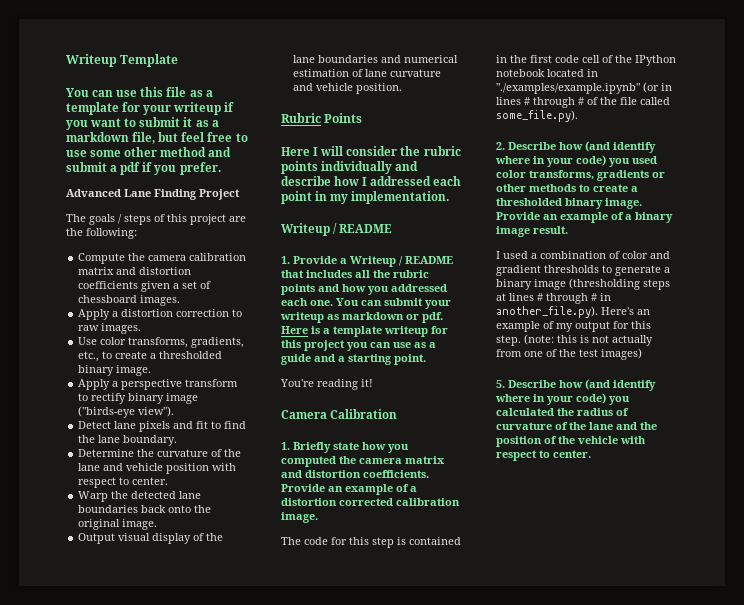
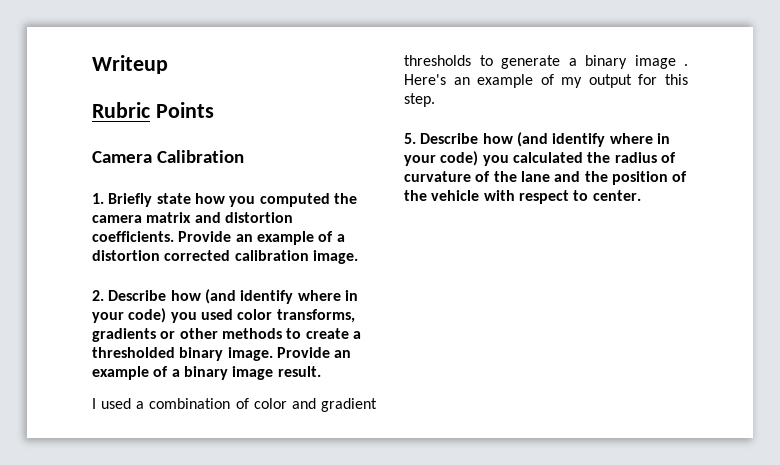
[66,54,179,67] [66,87,213,97] [66,102,235,115] [66,117,219,130] [66,132,248,144] [66,147,232,157] [66,162,221,175] [66,189,240,200] [66,214,246,225] [66,228,137,239] [78,253,247,264] [78,267,192,275] [78,281,212,292] [78,295,181,306] [78,309,243,320] [78,323,142,334] [78,337,245,348] [78,351,223,362] [78,365,152,376] [78,379,239,390] [78,393,199,404] [78,406,175,418] [78,421,247,432] [78,435,178,446] [78,449,242,457] [78,463,237,474] [78,477,169,488] [78,491,202,502] [78,505,212,513] [78,519,158,530] [78,533,224,544] [293,55,459,63] [293,69,442,77] [293,83,403,94] [281,113,363,123] [281,146,461,156] [281,161,419,174] [281,176,462,186] [281,191,450,204] [281,223,393,236] [281,256,453,267] [281,270,429,278] [281,284,447,295] [281,298,451,309] [280,312,443,323] [281,326,448,337] [281,340,436,351] [281,354,426,365] [280,379,373,390] Writeup Template // You can use this file as a template for your writeup if you want to submit it as a markdown file, but feel free to use some other method and submit a pdf if you prefer. // Advanced Lane Finding Project // The goals / steps of this project are the following: // Compute the camera calibration matrix and distortion coefficients given a set of chessboard images. // Apply a distortion correction to raw images. // Use color transforms, gradients, etc., to create a thresholded binary image. // Apply a perspective transform to rectify binary image ("birds-eye view"). // Detect lane pixels and fit to find the lane boundary. // Determine the curvature of the lane and vehicle position with respect to center. // Warp the detected lane boundaries back onto the original image. // Output visual display of the lane boundaries and numerical estimation of lane curvature and vehicle position. // Rubric Points // Here I will consider the rubric points individually and describe how I addressed each point in my implementation. // Writeup / README // 1. Provide a Writeup / README that includes all the rubric points and how you addressed each one. You can submit your writeup as markdown or pdf. Here is a template writeup for this project you can use as a guide and a starting point. // You're reading it! -> [92,55,168,74] [92,102,214,118] Writeup // Rubric Points
[281,537,461,548] [496,55,676,66] [496,69,598,77] [496,82,672,94] [496,97,670,108] [496,110,578,122] // The code for this step is contained in the first code cell of the IPython notebook located in "./examples/example.ipynb" (or in lines # through # of the file called some_file.py). -> (358, 257) none
[569,278,670,290] [496,293,611,304] [496,306,598,318] (thresholding steps at lines # through # in another_file.py). -> [684,64,688,66] .
[524,334,653,346] [496,348,642,360] (note: this is not actually from one of the test images) -> (435, 100) none

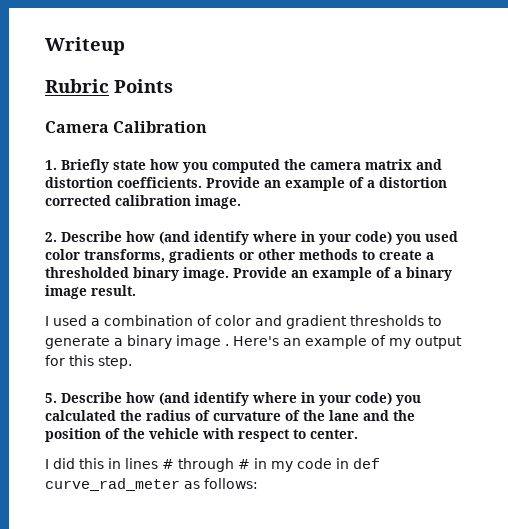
(641, 195) none -> [45,458,380,472] [45,478,258,491] // I did this in lines # through # in my code in def curve_rad_meter as follows:

